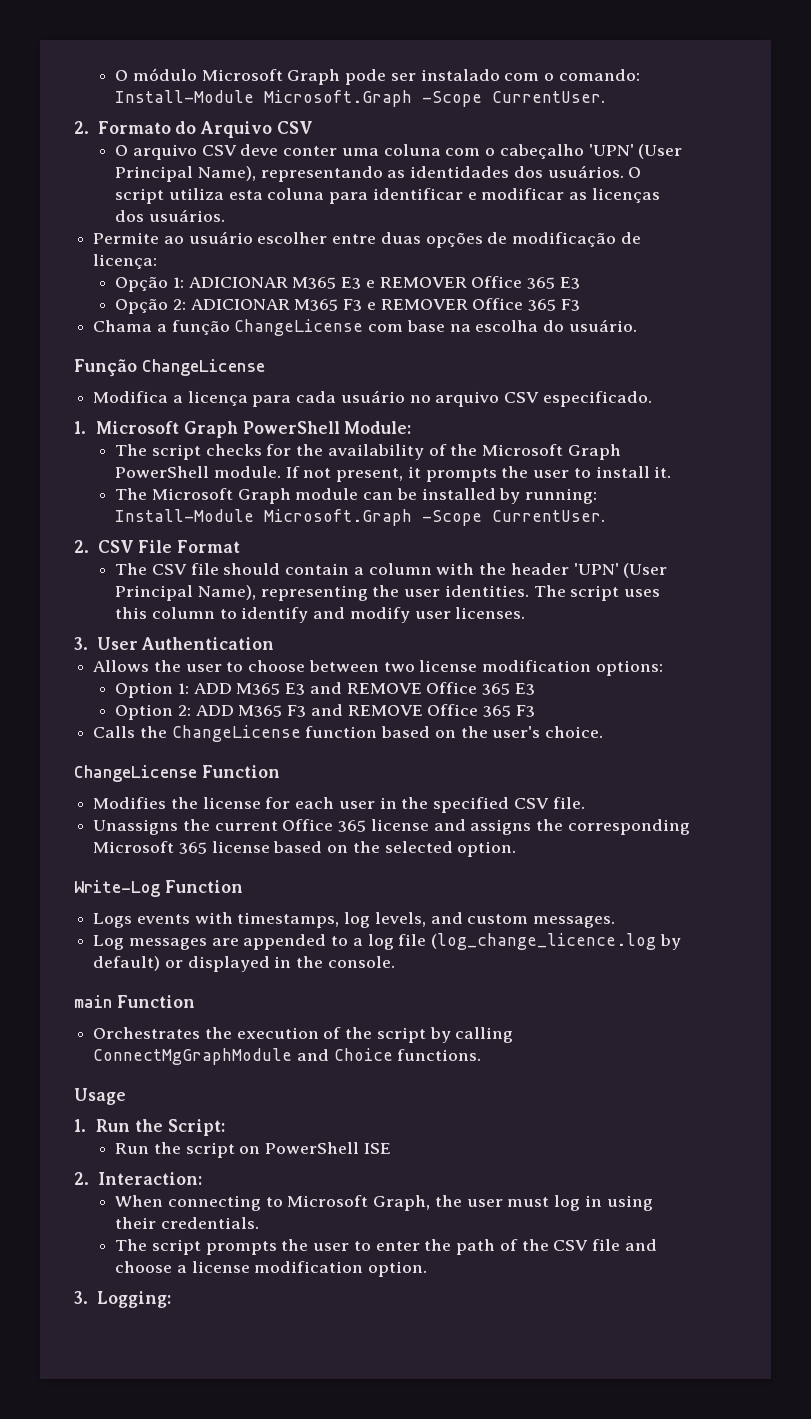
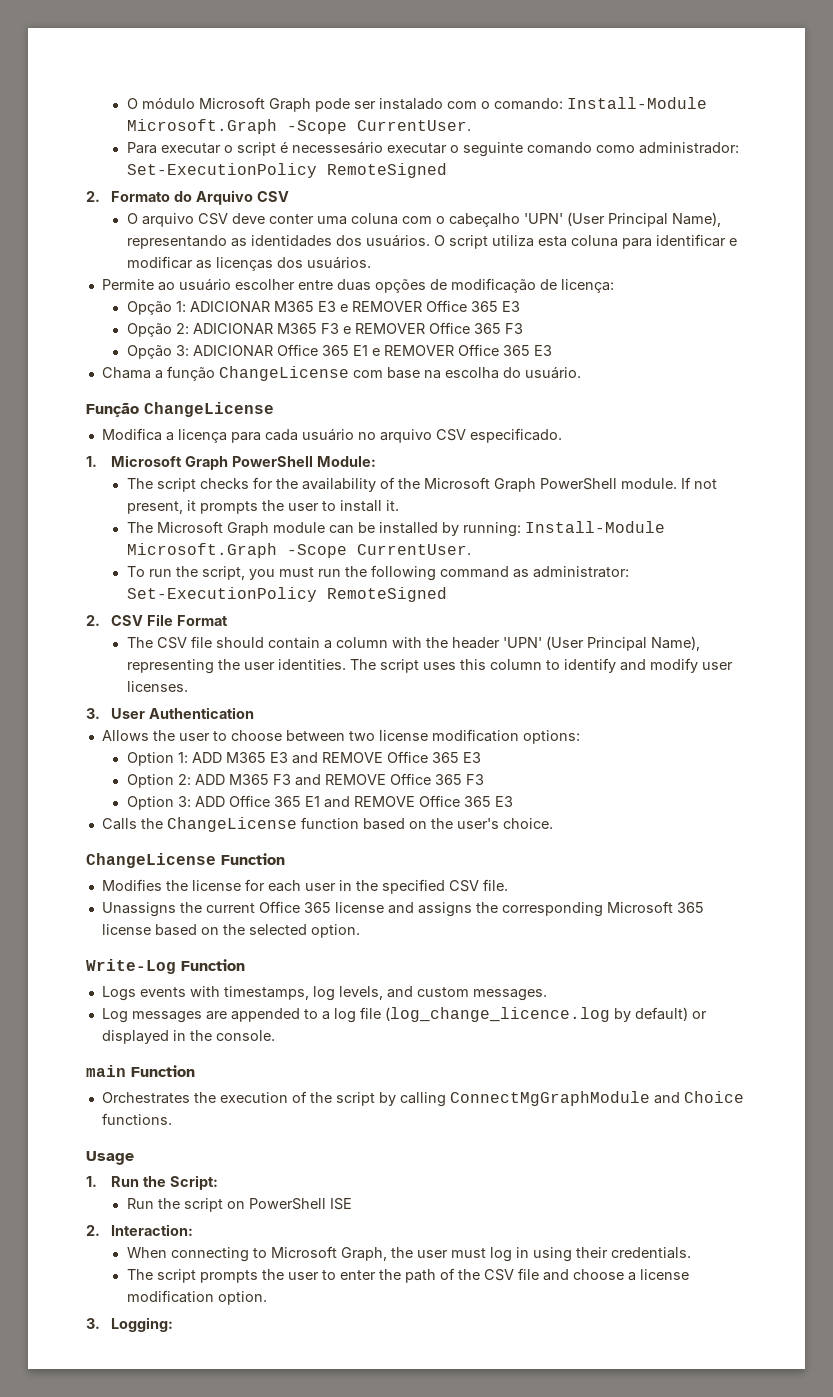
(606, 97) none -> [126,141,739,157] [126,163,447,178] // Para executar o script é necessesário executar o seguinte comando como administrador: Set-ExecutionPolicy RemoteSigned
(580, 305) none -> [126,344,552,359] // Opção 3: ADICIONAR Office 365 E1 e REMOVER Office 365 E3
(606, 516) none -> [126,565,629,581] [126,587,447,602] // To run the script, you must run the following command as administrator: Set-ExecutionPolicy RemoteSigned
(535, 711) none -> [126,795,513,810] // Option 3: ADD Office 365 E1 and REMOVE Office 365 E3

